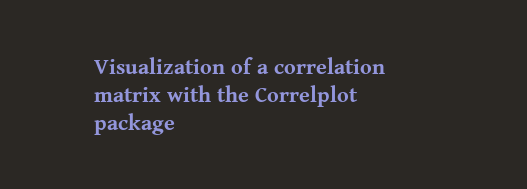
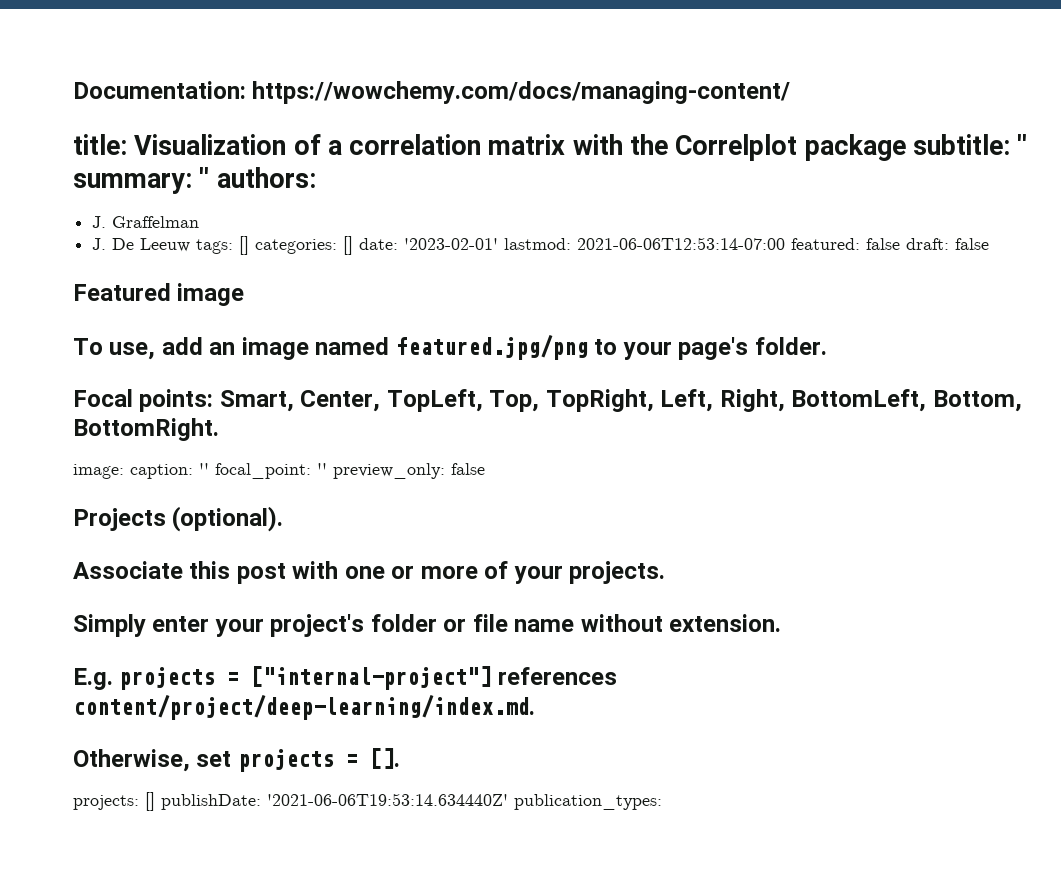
(94, 65) none -> [73,81,791,104] [73,134,127,155] Documentation: https://wowchemy.com/docs/managing-content/ // title:
(175, 124) none -> [912,134,1028,155] [73,167,316,194] [92,216,200,228] [92,236,990,255] [73,283,245,306] [73,334,827,360] [73,389,1022,412] [73,418,219,441] [73,463,485,479] [73,506,284,532] [73,561,666,584] [73,614,782,637] [73,666,617,690] [73,694,535,720] [73,748,400,772] [73,792,662,811] subtitle: '' summary: '' authors: // J. Graffelman // J. De Leeuw tags: [] categories: [] date: '2023-02-01' lastmod: 2021-06-06T12:53:14-07:00 featured: false draft: false // Featured image // To use, add an image named featured.jpg/png to your page's folder. // Focal points: Smart, Center, TopLeft, Top, TopRight, Left, Right, BottomLeft, Bottom, BottomRight. // image: caption: '' focal_point: '' preview_only: false // Projects (optional). // Associate this post with one or more of your projects. // Simply enter your project's folder or file name without extension. // E.g. projects = ["internal-project"] references content/project/deep-learning/index.md. // Otherwise, set projects = []. // projects: [] publishDate: '2021-06-06T19:53:14.634440Z' publication_types:

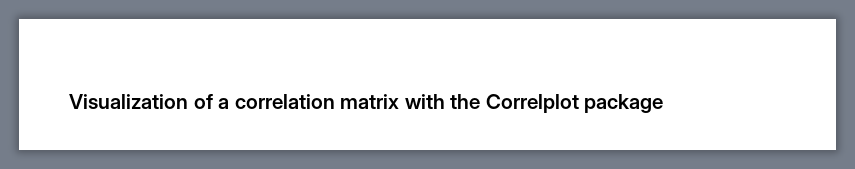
[73,81,791,104] [73,134,127,155] Documentation: https://wowchemy.com/docs/managing-content/ // title: -> (69, 101) none
[912,134,1028,155] [73,167,316,194] [92,216,200,228] [92,236,990,255] [73,283,245,306] [73,334,827,360] [73,389,1022,412] [73,418,219,441] [73,463,485,479] [73,506,284,532] [73,561,666,584] [73,614,782,637] [73,666,617,690] [73,694,535,720] [73,748,400,772] [73,792,662,811] subtitle: '' summary: '' authors: // J. Graffelman // J. De Leeuw tags: [] categories: [] date: '2023-02-01' lastmod: 2021-06-06T12:53:14-07:00 featured: false draft: false // Featured image // To use, add an image named featured.jpg/png to your page's folder. // Focal points: Smart, Center, TopLeft, Top, TopRight, Left, Right, BottomLeft, Bottom, BottomRight. // image: caption: '' focal_point: '' preview_only: false // Projects (optional). // Associate this post with one or more of your projects. // Simply enter your project's folder or file name without extension. // E.g. projects = ["internal-project"] references content/project/deep-learning/index.md. // Otherwise, set projects = []. // projects: [] publishDate: '2021-06-06T19:53:14.634440Z' publication_types: -> (664, 103) none

